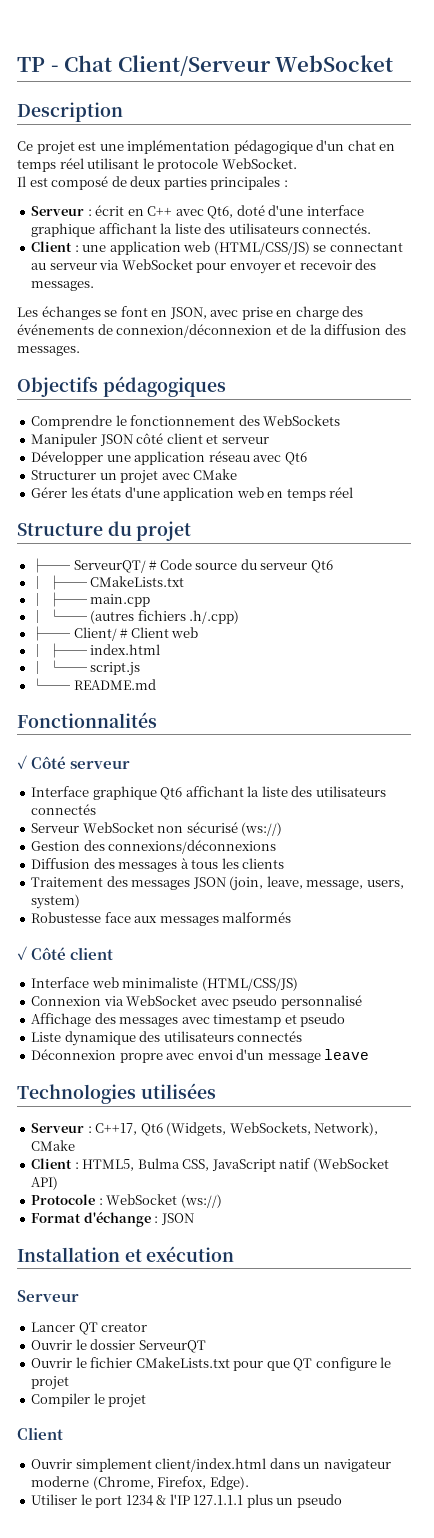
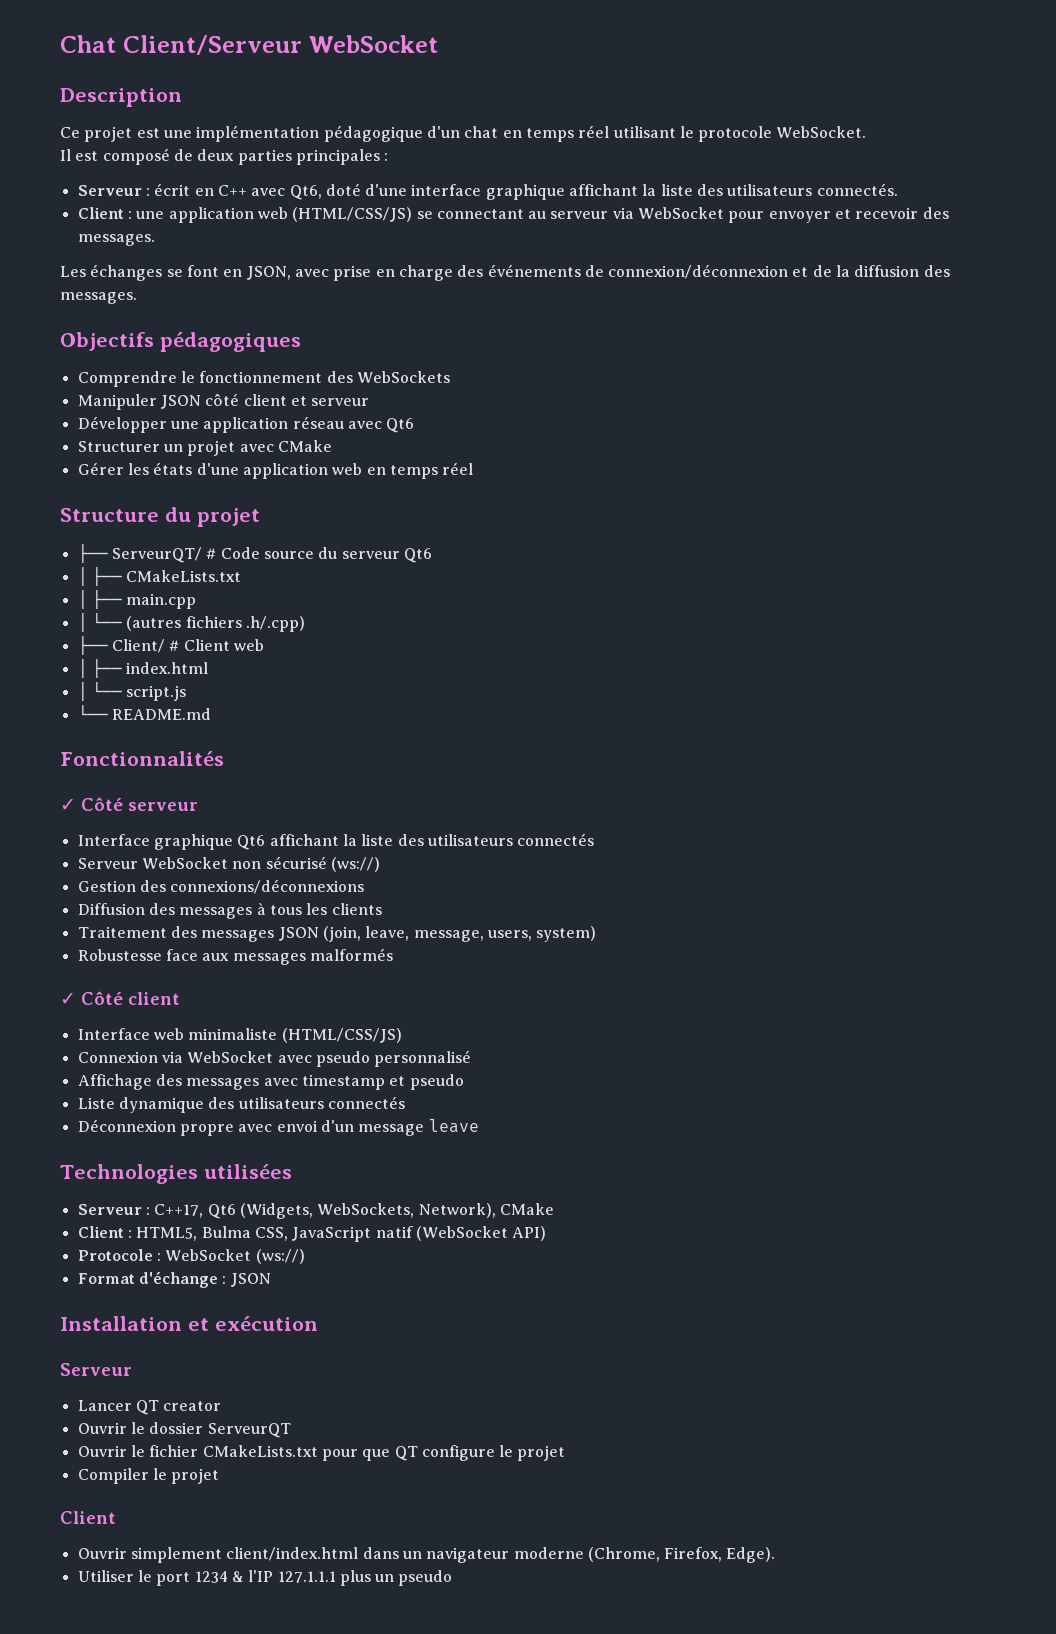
[17,57,59,72] TP - -> (60, 44) none

